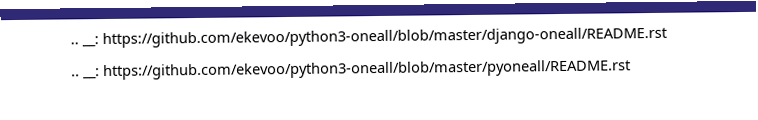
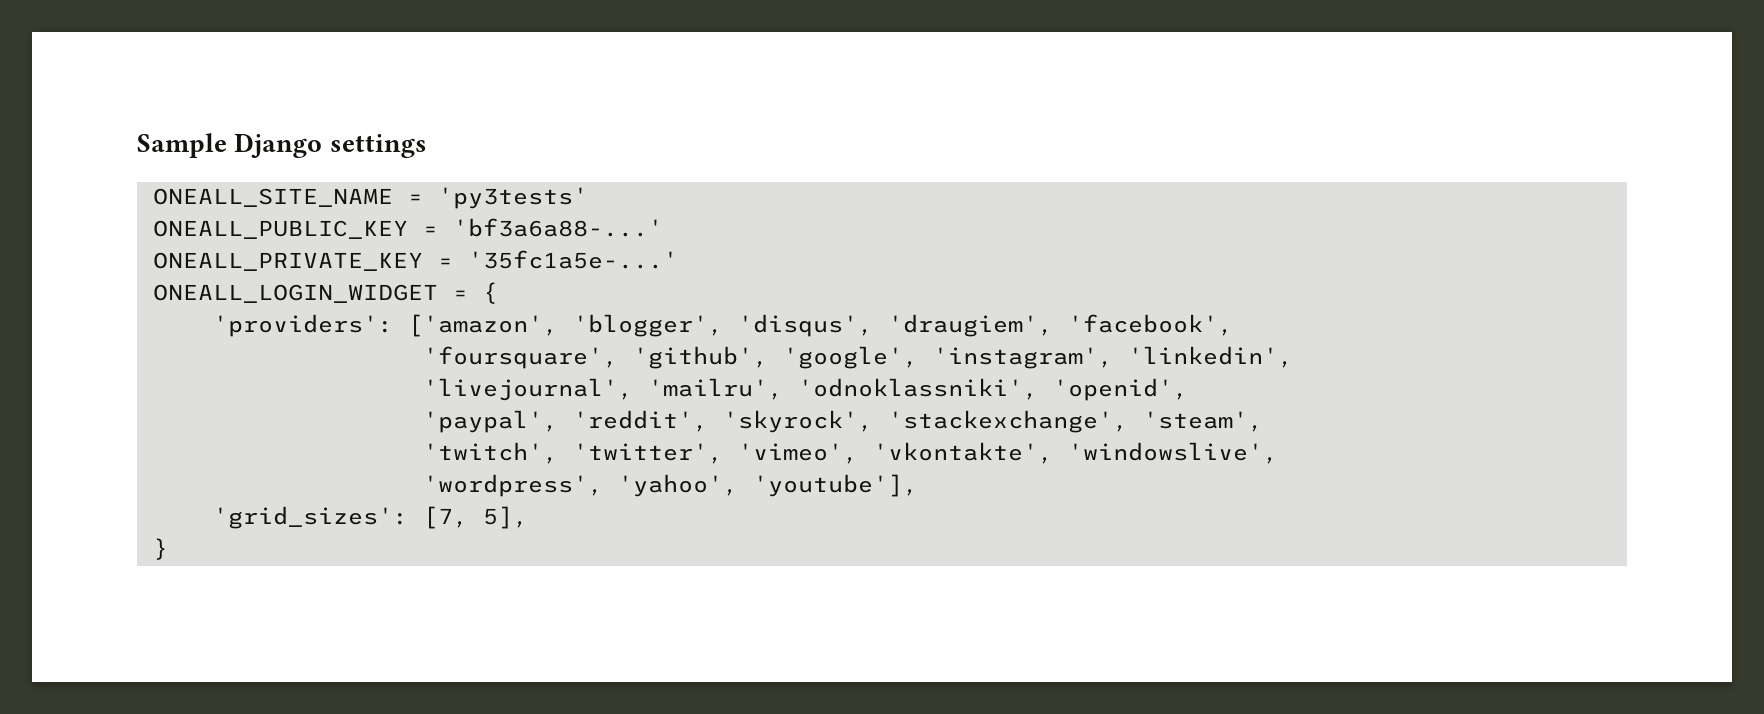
[70,26,667,49] [71,59,631,81] .. __: https://github.com/ekevoo/python3-oneall/blob/master/django-oneall/README.rst // .. __: https://github.com/ekevoo/python3-oneall/blob/master/pyoneall/README.rst -> [137,133,427,158] [152,187,588,209] [152,218,663,239] [152,250,678,271] [152,282,498,304] [212,314,1233,337] [422,346,1293,369] [422,378,1188,401] [422,410,1263,433] [422,442,1278,464] [422,474,918,497] [212,506,528,529] [152,538,168,560] Sample Django settings // ONEALL_SITE_NAME = 'py3tests' // ONEALL_PUBLIC_KEY = 'bf3a6a88-...' // ONEALL_PRIVATE_KEY = '35fc1a5e-...' // ONEALL_LOGIN_WIDGET = { // 'providers': ['amazon', 'blogger', 'disqus', 'draugiem', 'facebook', // 'foursquare', 'github', 'google', 'instagram', 'linkedin', // 'livejournal', 'mailru', 'odnoklassniki', 'openid', // 'paypal', 'reddit', 'skyrock', 'stackexchange', 'steam', // 'twitch', 'twitter', 'vimeo', 'vkontakte', 'windowslive', // 'wordpress', 'yahoo', 'youtube'], // 'grid_sizes': [7, 5], // }

